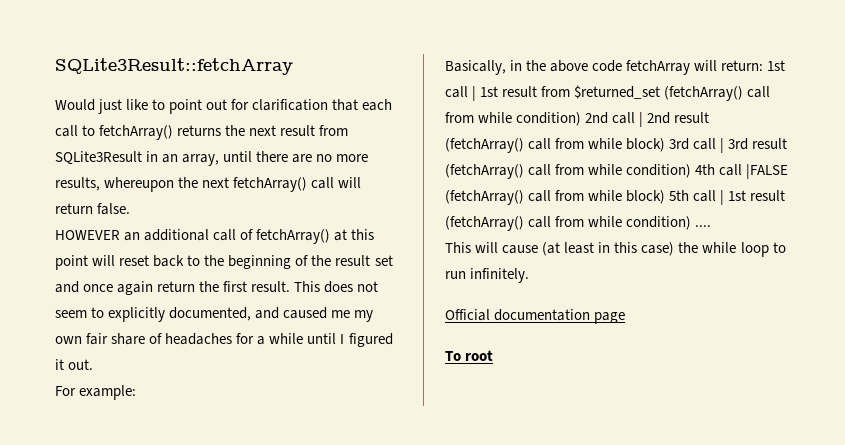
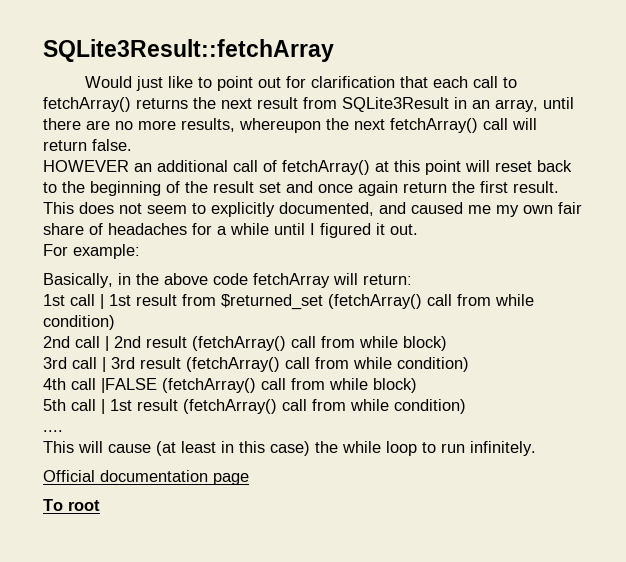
(764, 65) none -> (412, 279) //
(582, 119) none -> (115, 322) //
(666, 145) none -> (447, 343) //
(692, 171) none -> (469, 364) //
(666, 197) none -> (417, 385) //
(692, 223) none -> (466, 406) //

